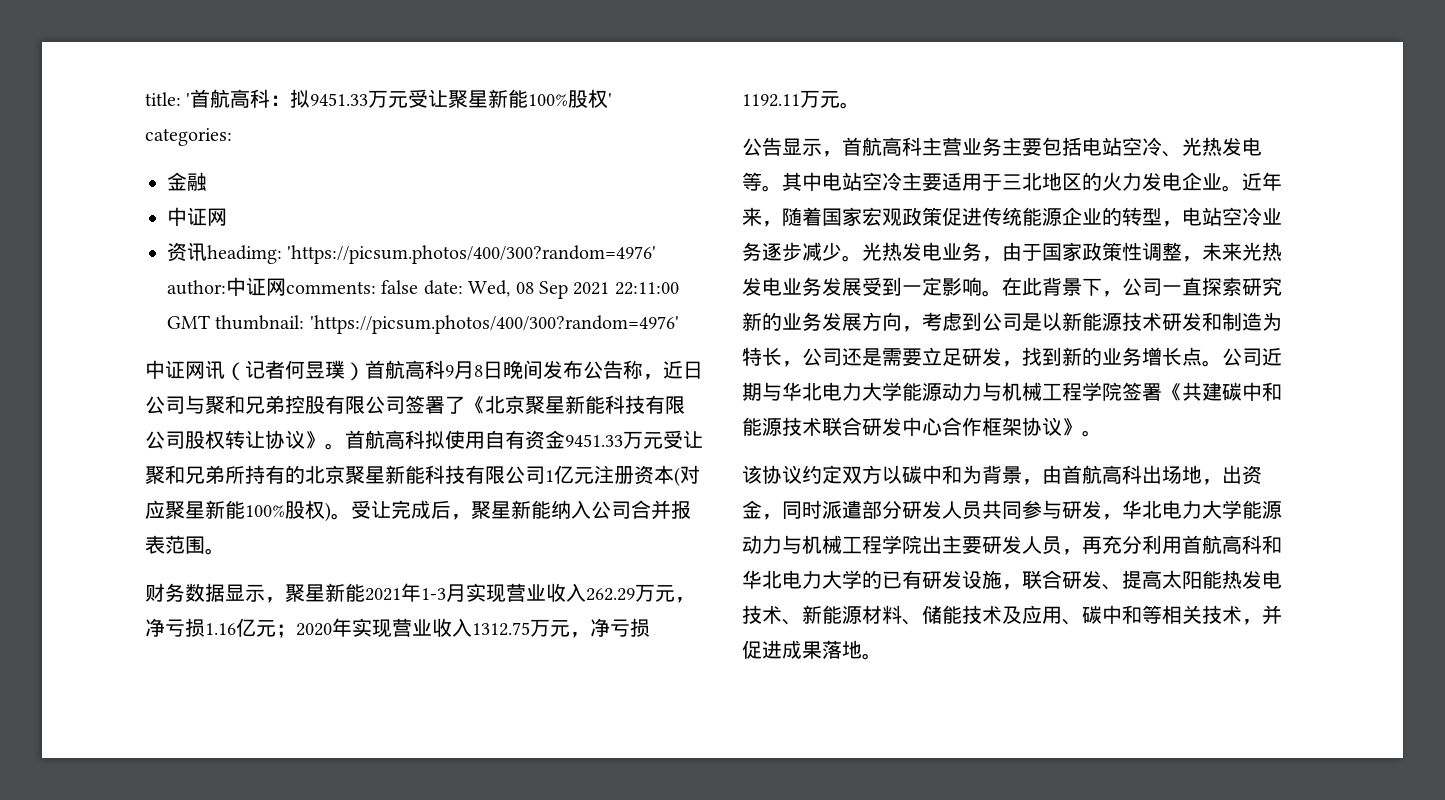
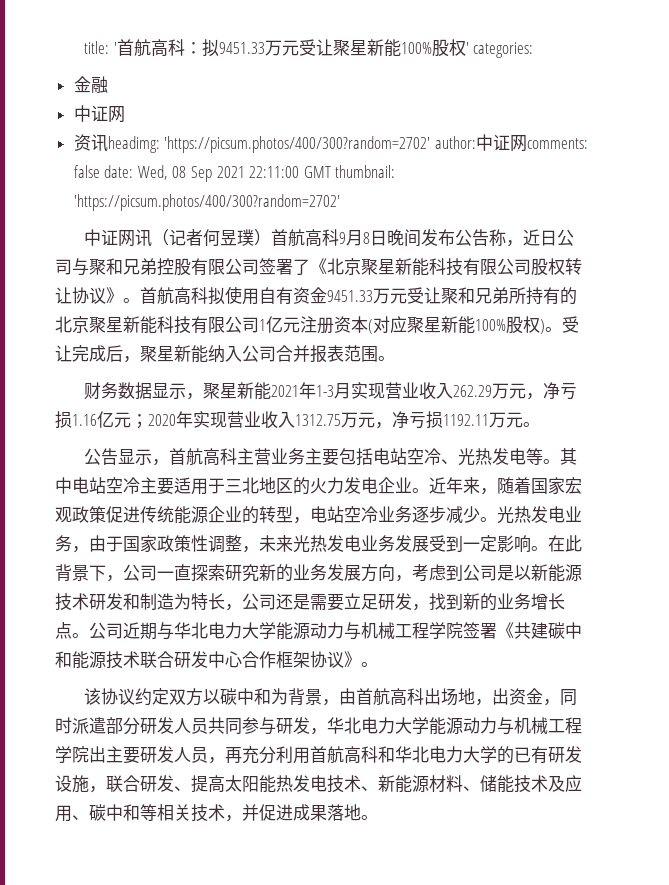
[287,245,657,264] 'https://picsum.photos/400/300?random=4976' -> [164,136,431,153] 'https://picsum.photos/400/300?random=2702'
[309,315,679,334] 'https://picsum.photos/400/300?random=4976' -> [73,194,340,211] 'https://picsum.photos/400/300?random=2702'

